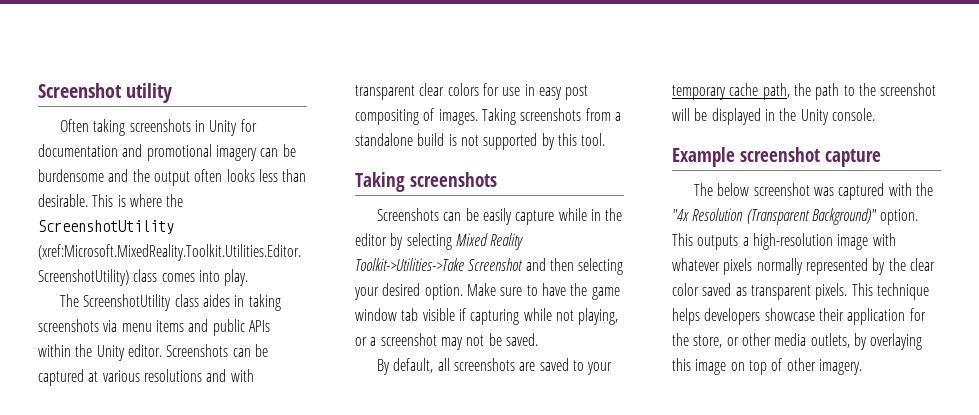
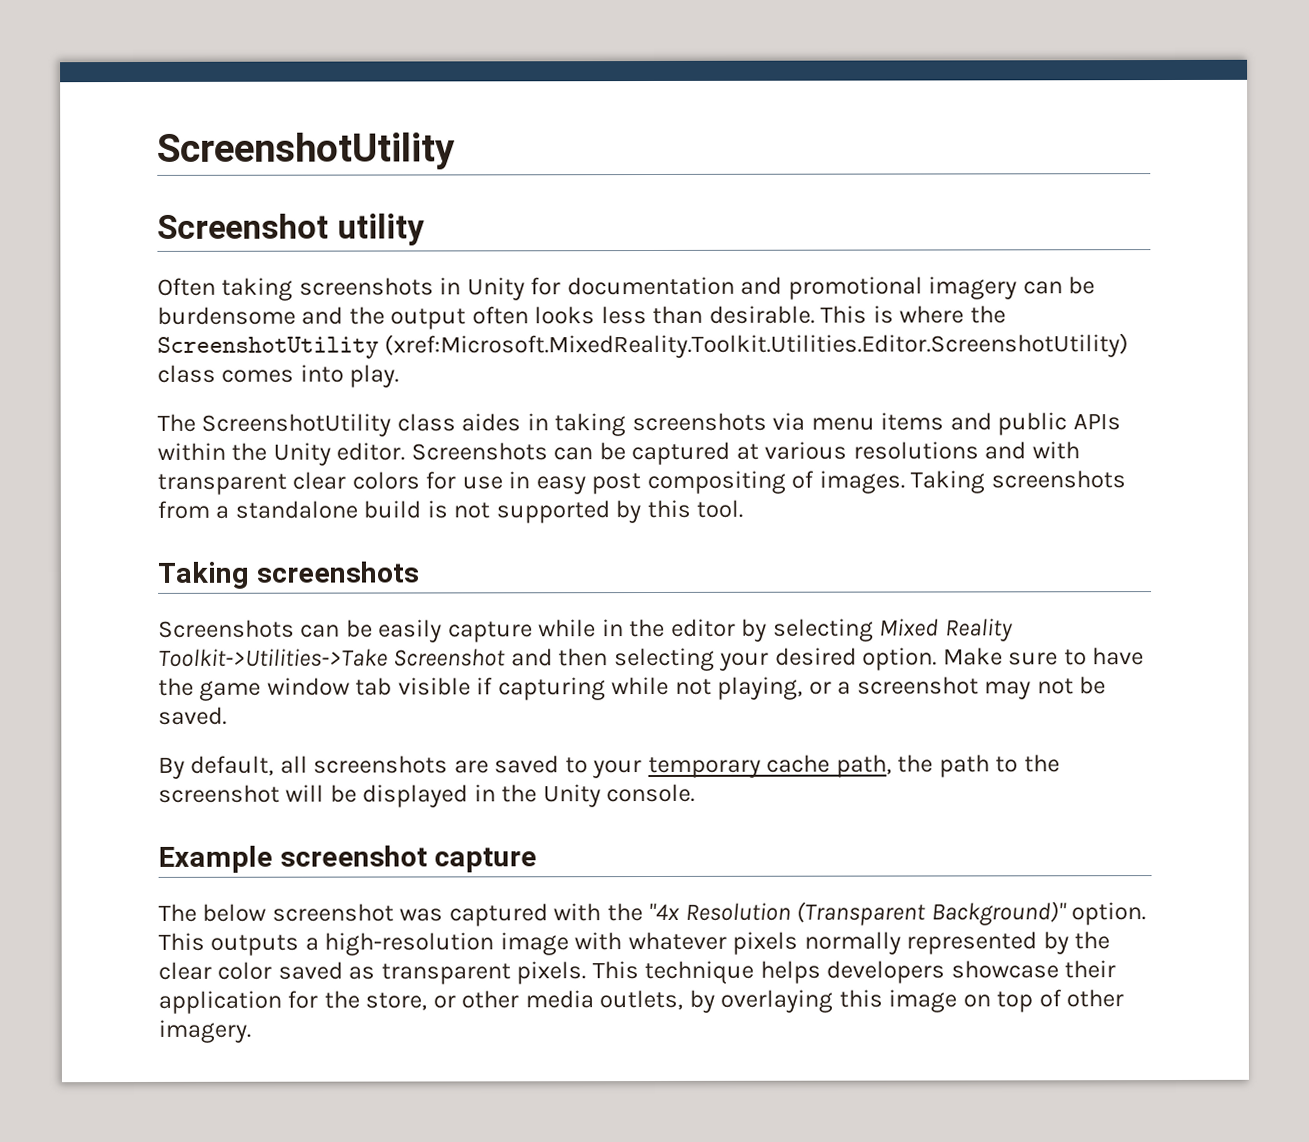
(38, 90) none -> [157,132,456,170] ScreenshotUtility //

